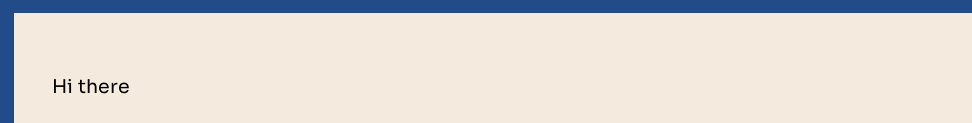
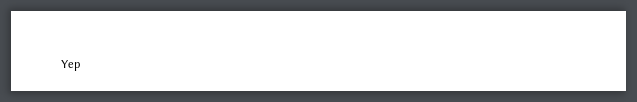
[52,78,131,94] Hi there -> [61,60,81,71] Yep

